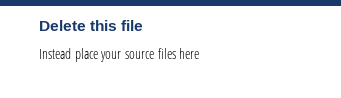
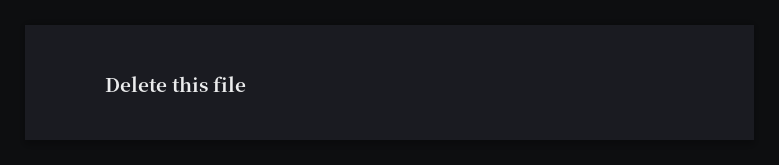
[39,48,200,62] // Instead place your source files here -> (247, 84) none

